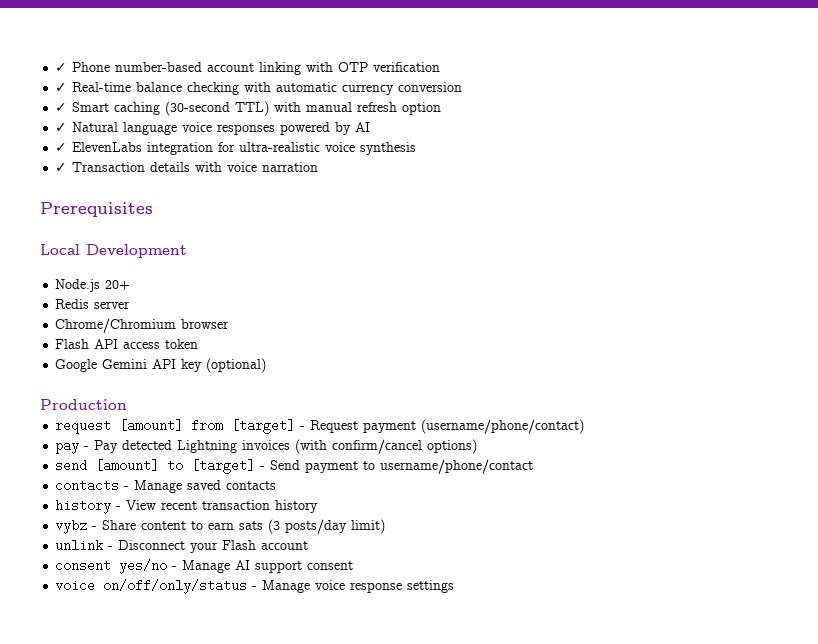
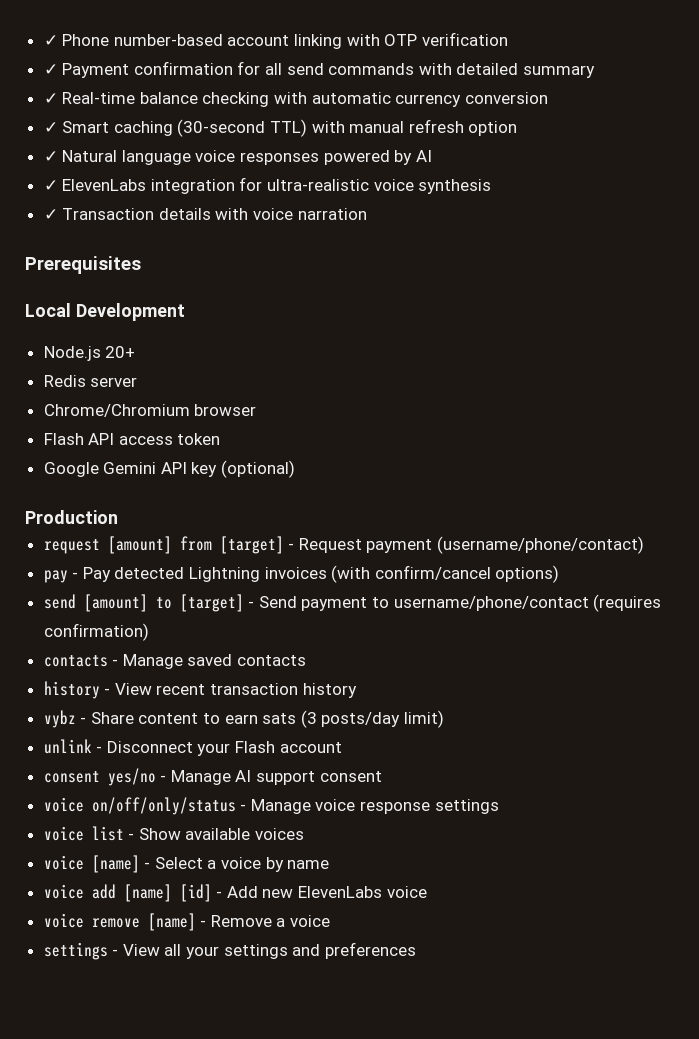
(441, 67) none -> [43,61,596,78] // ✓ Payment confirmation for all send commands with detailed summary
(534, 466) none -> [593,594,662,612] [43,623,149,641] (requires confirmation)
(455, 586) none -> [43,826,305,841] [43,855,330,873] [43,884,427,902] [43,913,331,931] [43,942,416,960] // voice list - Show available voices // voice [name] - Select a voice by name // voice add [name] [id] - Add new ElevenLabs voice // voice remove [name] - Remove a voice // settings - View all your settings and preferences

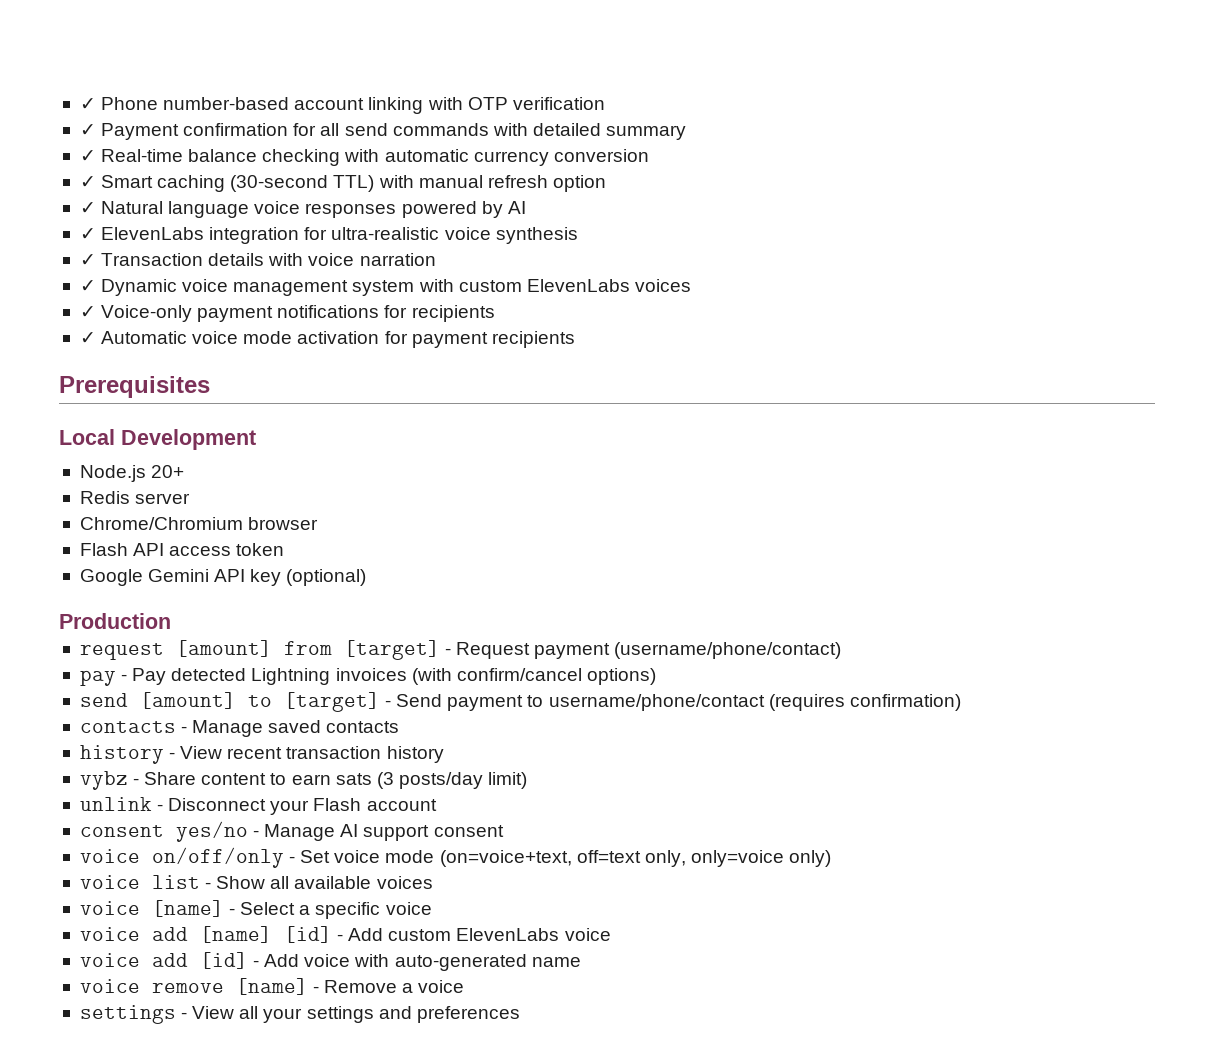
(367, 214) none -> [79,279,691,296] [79,305,495,322] [79,331,575,348] // ✓ Dynamic voice management system with custom ElevenLabs voices // ✓ Voice-only payment notifications for recipients // ✓ Automatic voice mode activation for payment recipients
[91,797,499,815] on/off/only/status - Manage voice response settings -> [151,847,832,868] on/off/only - Set voice mode (on=voice+text, off=text only, only=voice only)
(181, 834) none -> [270,876,290,889] all
[221,857,330,872] voice by name -> [315,902,432,919] specific voice
[262,889,294,898] new -> [388,929,452,941] custom
(427, 892) none -> [79,952,581,971] // voice add [id] - Add voice with auto-generated name

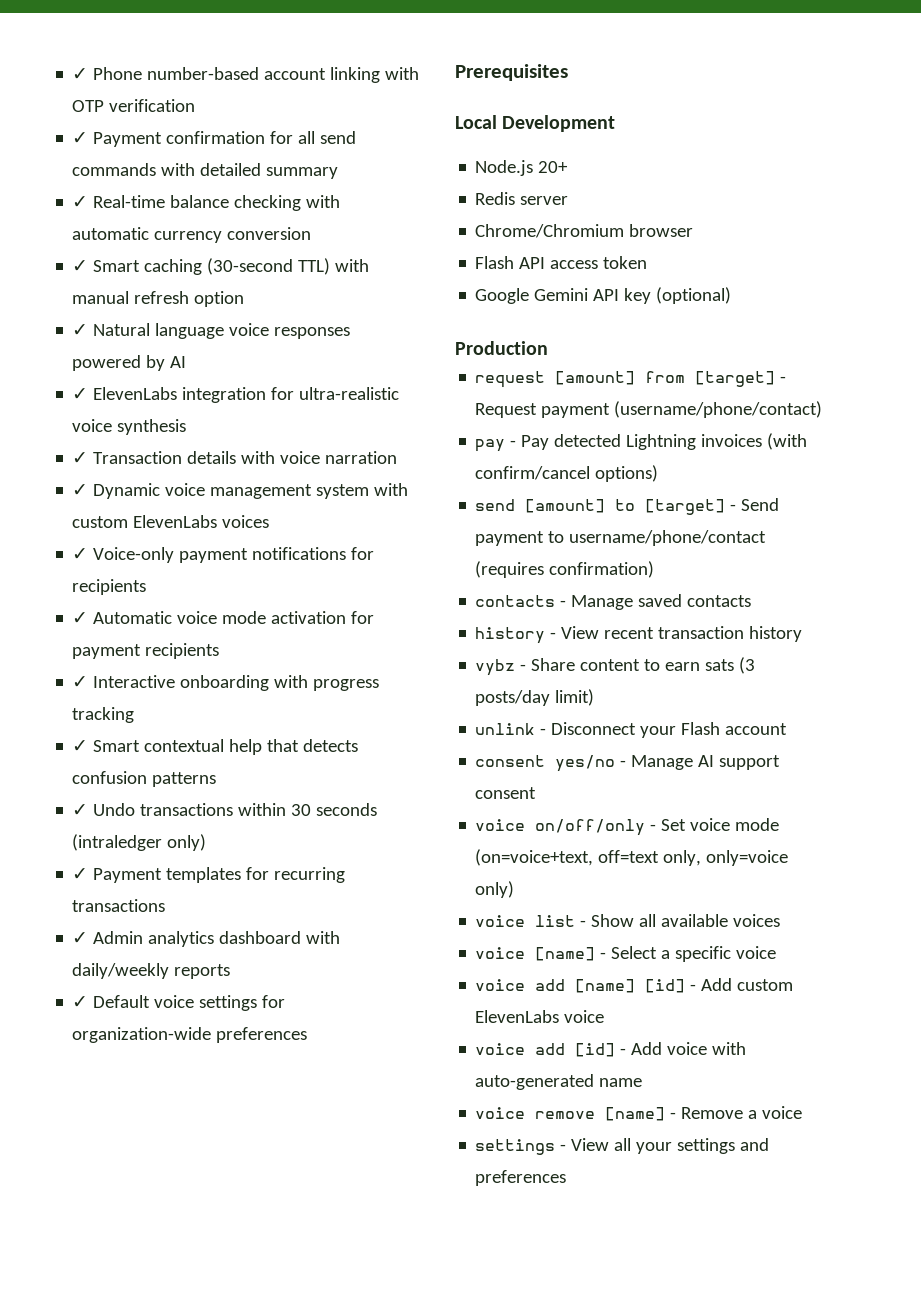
(575, 339) none -> [72,675,380,691] [72,707,135,723] [72,739,359,755] [72,771,217,787] [72,803,378,816] [72,834,207,851] [72,867,346,883] [72,899,166,912] [72,931,341,947] [72,963,231,979] [72,995,286,1011] [72,1027,308,1043] // ✓ Interactive onboarding with progress tracking // ✓ Smart contextual help that detects confusion patterns // ✓ Undo transactions within 30 seconds (intraledger only) // ✓ Payment templates for recurring transactions // ✓ Admin analytics dashboard with daily/weekly reports // ✓ Default voice settings for organization-wide preferences

